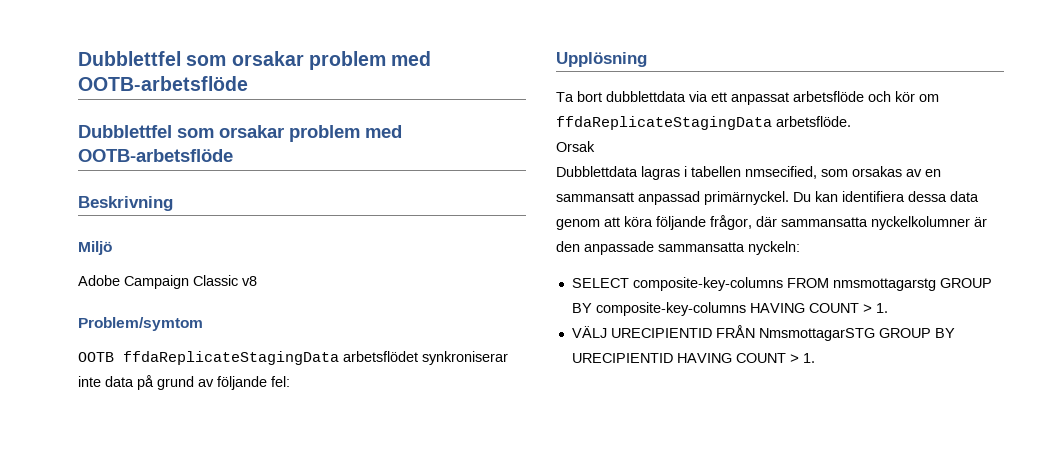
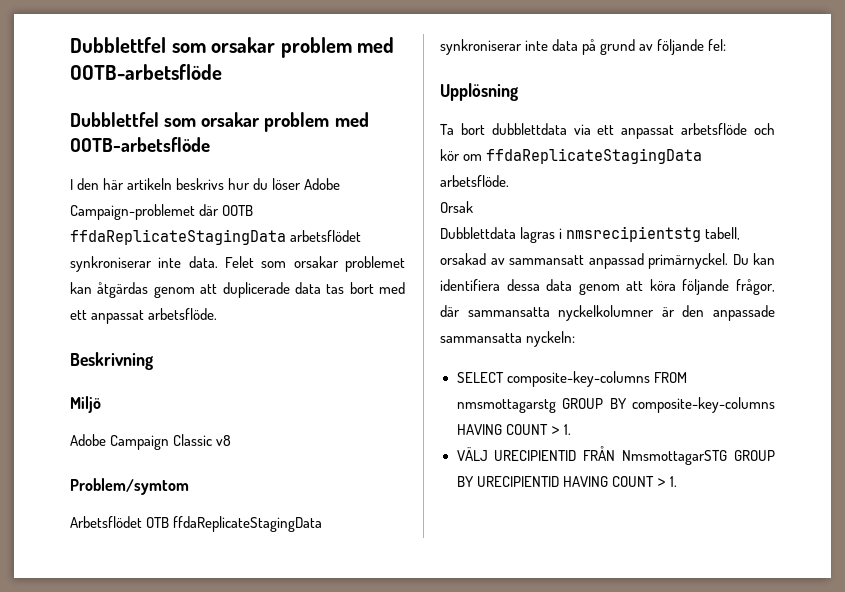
(233, 155) none -> [70,178,341,190] [70,204,254,220] [70,229,362,245] [70,256,405,272] [70,282,405,298] [70,308,218,324] // I den här artikeln beskrivs hur du löser Adobe Campaign-problemet där OOTB ffdaReplicateStagingData arbetsflödet synkroniserar inte data. Felet som orsakar problemet kan åtgärdas genom att duplicerade data tas bort med ett anpassat arbetsflöde.
[78,351,418,365] OOTB ffdaReplicateStagingData arbetsflödet -> [70,516,323,532] Arbetsflödet OTB ffdaReplicateStagingData
[691,166,941,179] tabellen nmsecified, som orsakas av en -> [566,226,741,242] [440,253,505,265] nmsrecipientstg tabell, orsakad av

